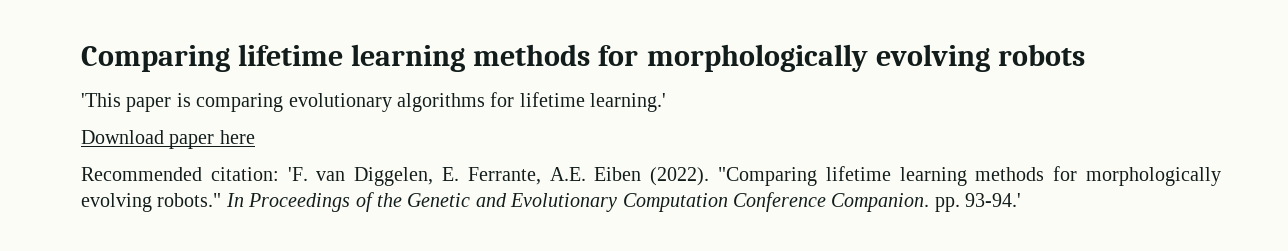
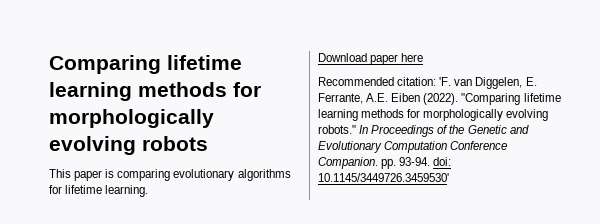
[81,93,121,107] 'This -> [49,169,71,178] This
[590,93,667,112] learning.' -> [105,185,149,197] learning.
[965,193,1022,207] 93-94.' -> [399,157,452,166] [318,173,449,182] 93-94. doi: 10.1145/3449726.3459530'

